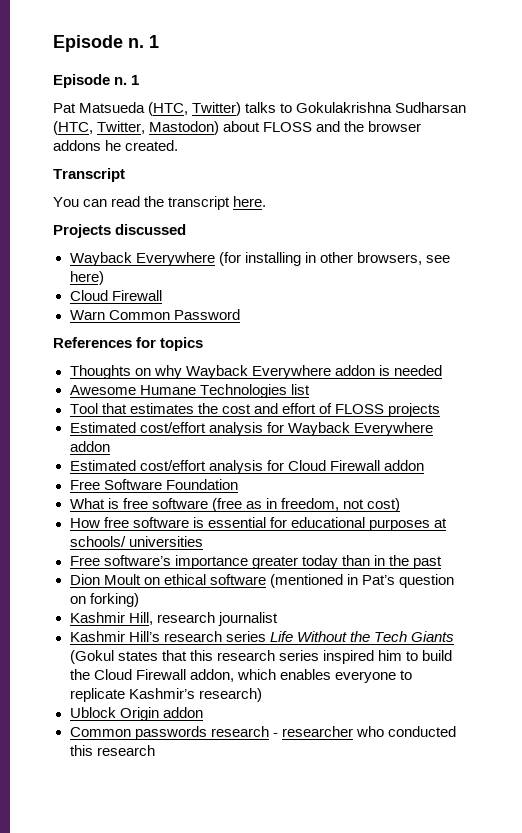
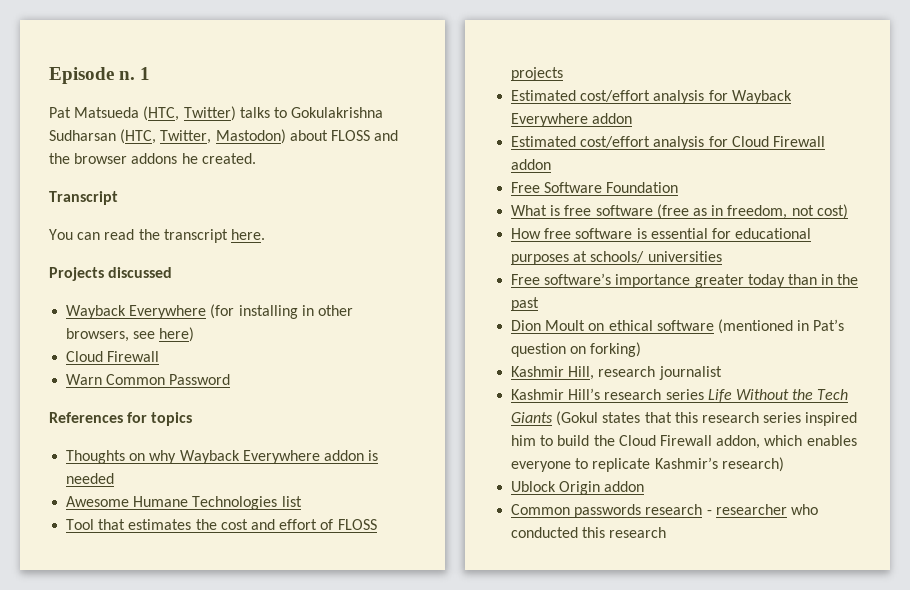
[53,35,159,52] [53,74,140,88] Episode n. 1 // Episode n. 1 -> [49,67,151,84] Episode n. 1

